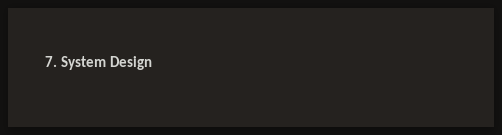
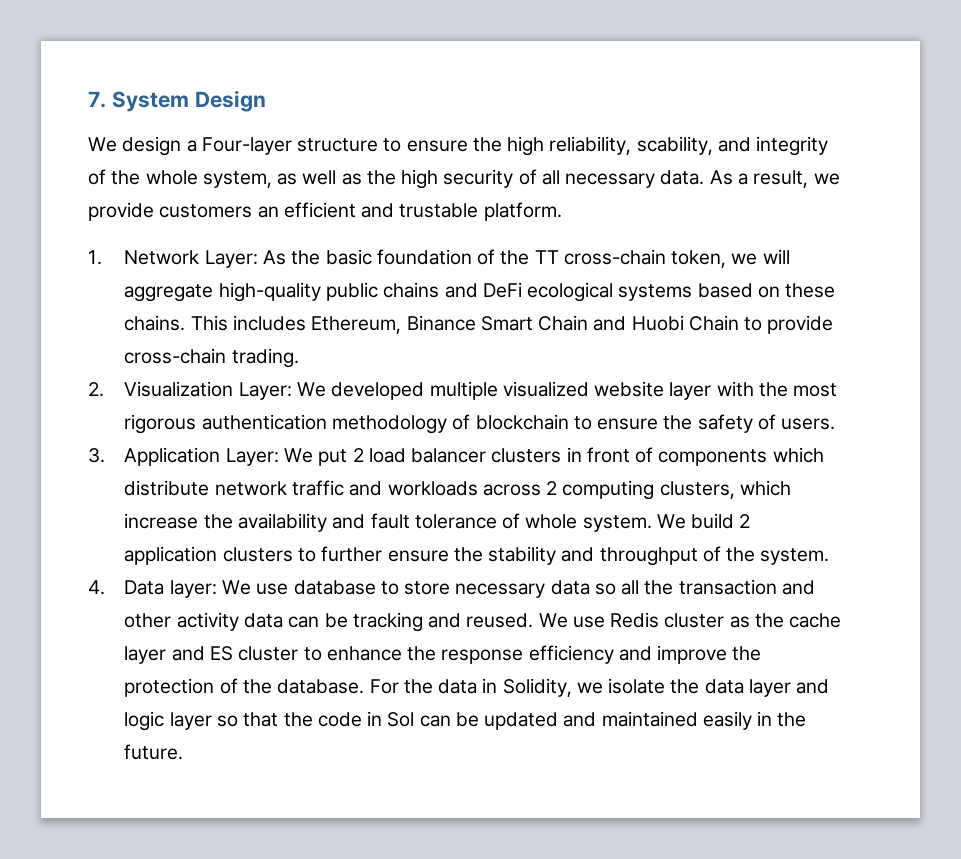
(153, 63) none -> [88,136,829,156] [88,169,840,189] [88,202,562,221] [88,249,790,268] [124,282,836,302] [124,315,834,334] [124,348,299,368] [88,381,838,400] [124,414,836,434] [88,447,824,466] [124,480,791,500] [124,513,751,532] [124,546,830,566] [88,579,815,598] [124,612,842,632] [124,645,762,664] [124,678,830,697] [124,711,807,731] [124,744,184,760] // We design a Four-layer structure to ensure the high reliability, scability, and integrity of the whole system, as well as the high security of all necessary data. As a result, we provide customers an efficient and trustable platform. // 1. Network Layer: As the basic foundation of the TT cross-chain token, we will aggregate high-quality public chains and DeFi ecological systems based on these chains. This includes Ethereum, Binance Smart Chain and Huobi Chain to provide cross-chain trading. // 2. Visualization Layer: We developed multiple visualized website layer with the most rigorous authentication methodology of blockchain to ensure the safety of users. // 3. Application Layer: We put 2 load balancer clusters in front of components which distribute network traffic and workloads across 2 computing clusters, which increase the availability and fault tolerance of whole system. We build 2 application clusters to further ensure the stability and throughput of the system. // 4. Data layer: We use database to store necessary data so all the transaction and other activity data can be tracking and reused. We use Redis cluster as the cache layer and ES cluster to enhance the response efficiency and improve the protection of the database. For the data in Solidity, we isolate the data layer and logic layer so that the code in Sol can be updated and maintained easily in the future.

